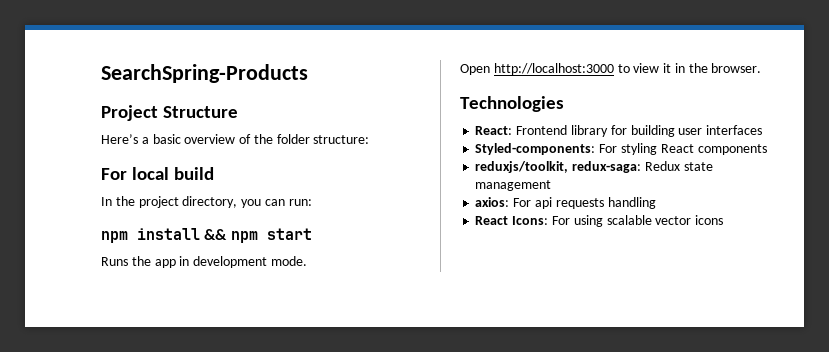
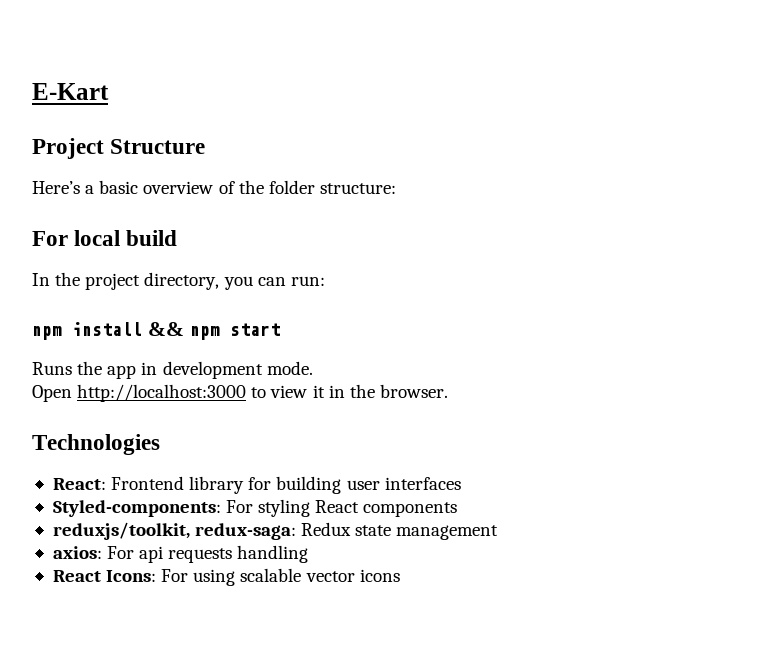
[101,64,308,83] SearchSpring-Products -> [32,83,109,100] E-Kart

